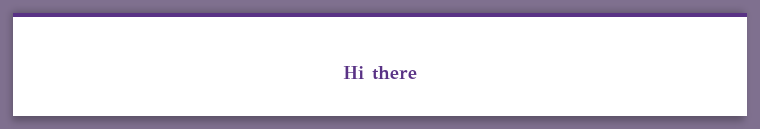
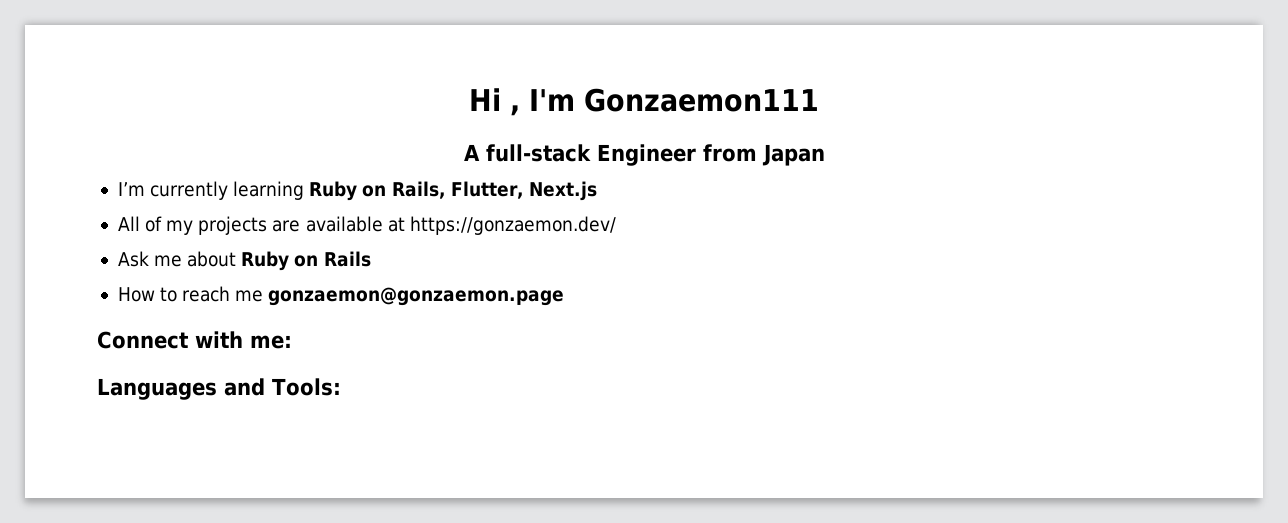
[372,66,417,80] there -> [510,88,819,116] [463,144,825,166] [117,181,597,201] [117,216,616,235] [117,251,371,271] [117,286,565,306] [97,331,292,349] [97,378,341,400] , I'm Gonzaemon111 // A full-stack Engineer from Japan // I’m currently learning Ruby on Rails, Flutter, Next.js // All of my projects are available at https://gonzaemon.dev/ // Ask me about Ruby on Rails // How to reach me gonzaemon@gonzaemon.page // Connect with me: // Languages and Tools:

